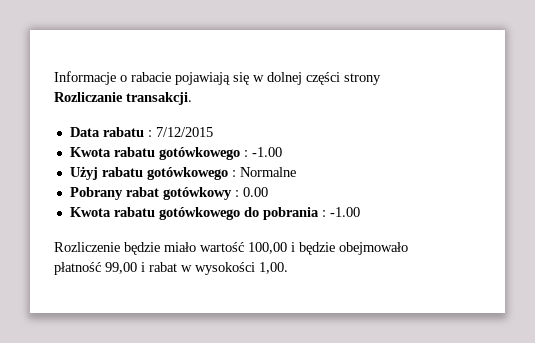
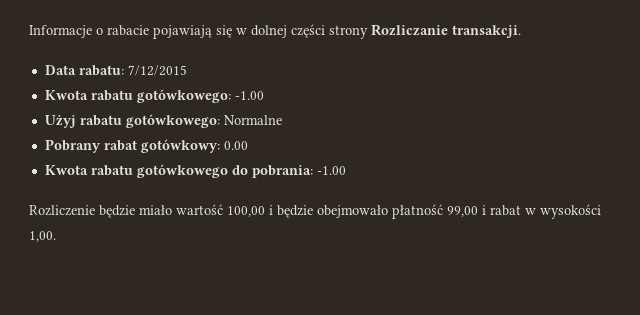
[102,127,152,137] rabatu : -> [78,65,124,76] rabatu:
[158,147,248,160] gotówkowego : -> [136,89,231,103] gotówkowego:
[146,167,236,180] gotówkowego : -> [125,114,220,128] gotówkowego:
[162,187,239,200] gotówkowy : -> [140,139,220,153] gotówkowy:
[262,207,326,220] pobrania : -> [251,165,313,178] pobrania:

